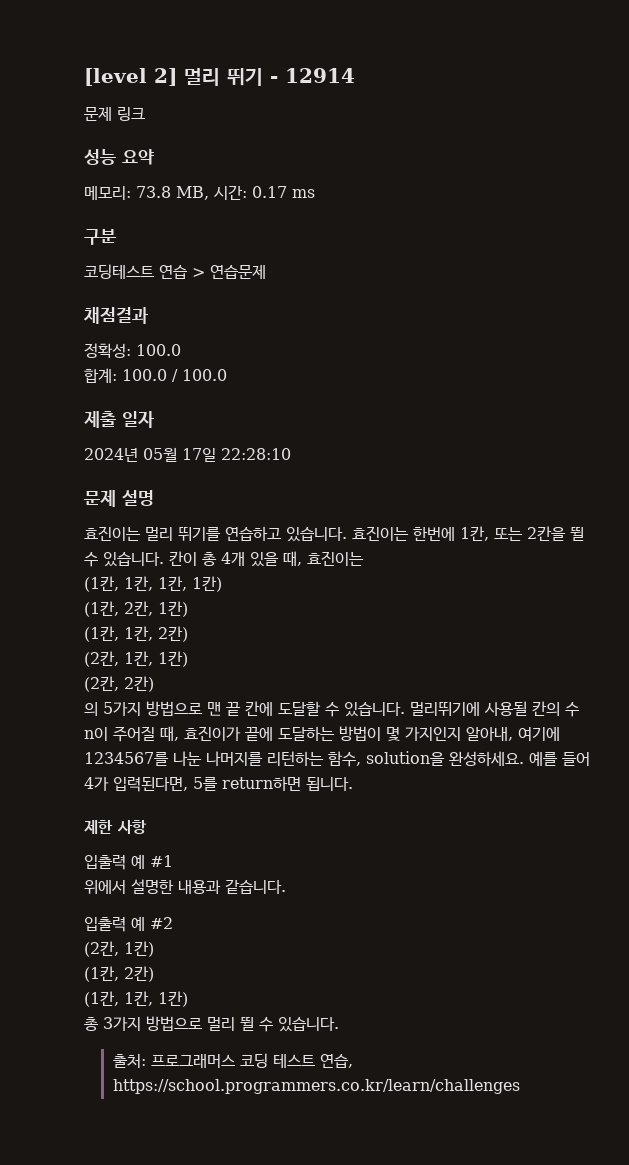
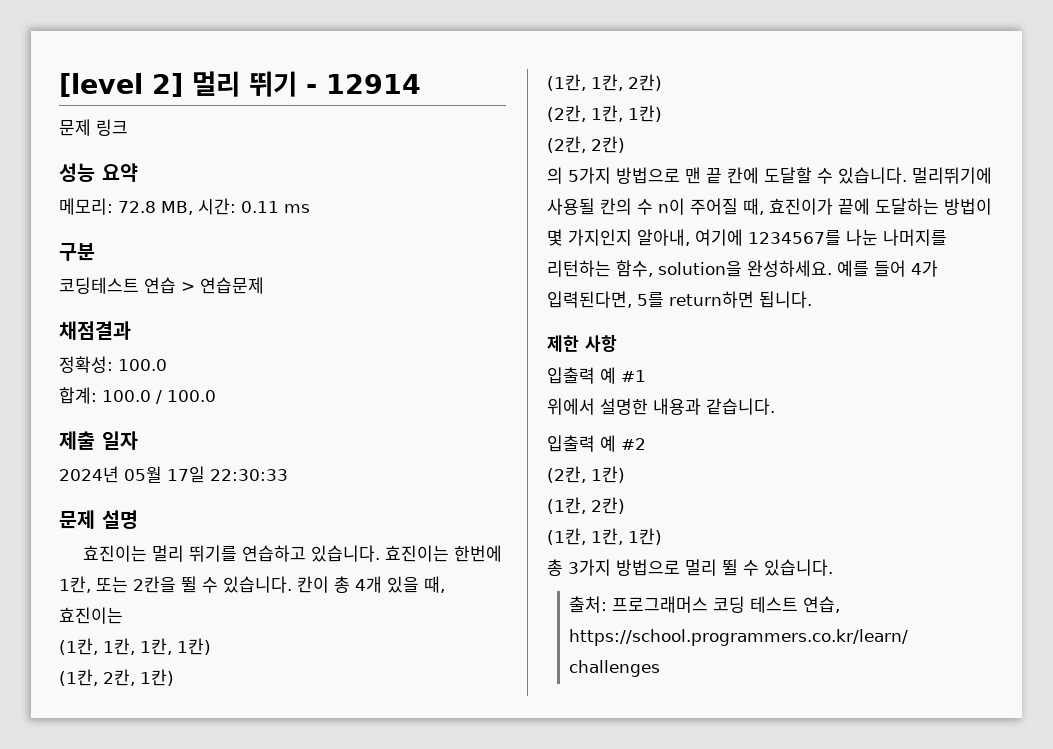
[136,186,171,198] 73.8 -> [118,201,156,213] 72.8
[252,186,287,198] 0.17 -> [241,201,279,213] 0.11
[221,448,291,460] 22:28:10 -> [210,469,288,481] 22:30:33

